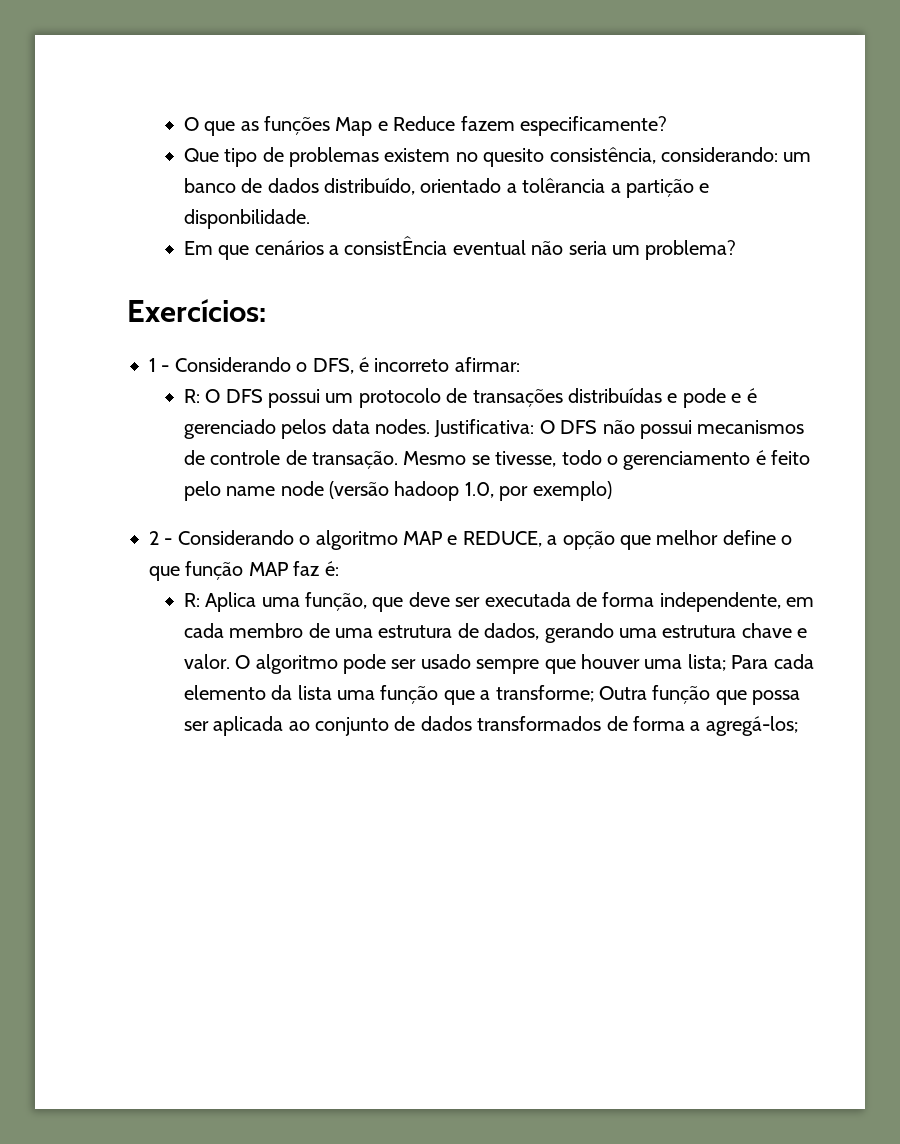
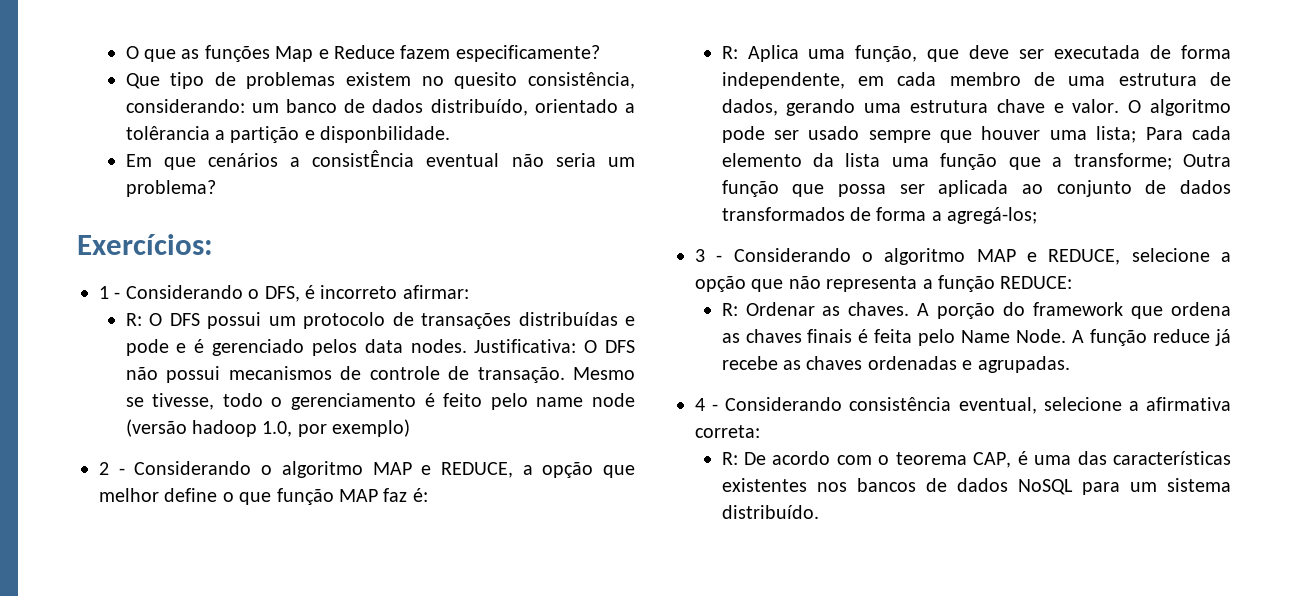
(798, 726) none -> [695,248,1231,265] [695,275,1073,292] [721,302,1231,319] [721,329,1231,346] [721,356,1070,373] [695,397,1231,414] [695,425,760,438] [721,451,1231,468] [721,478,1231,495] [721,505,819,519] // 3 - Considerando o algoritmo MAP e REDUCE, selecione a opção que não representa a função REDUCE: // R: Ordenar as chaves. A porção do framework que ordena as chaves finais é feita pelo Name Node. A função reduce já recebe as chaves ordenadas e agrupadas. // 4 - Considerando consistência eventual, selecione a afirmativa correta: // R: De acordo com o teorema CAP, é uma das características existentes nos bancos de dados NoSQL para um sistema distribuído.

